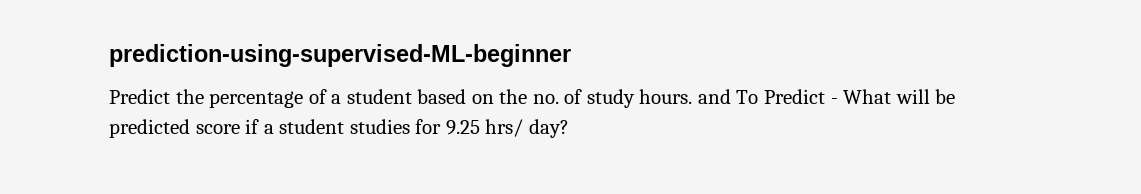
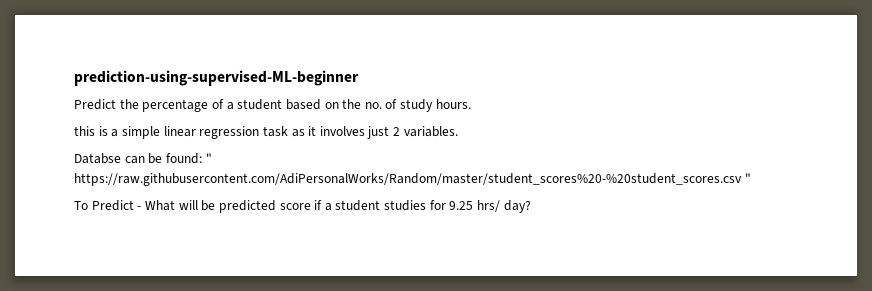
[697,89,731,104] and -> [74,126,458,139] [74,153,212,164] [74,173,751,186] // this is a simple linear regression task as it involves just 2 variables. // Databse can be found: " https://raw.githubusercontent.com/AdiPersonalWorks/Random/master/student_scores%20-%20student_scores.csv " //

